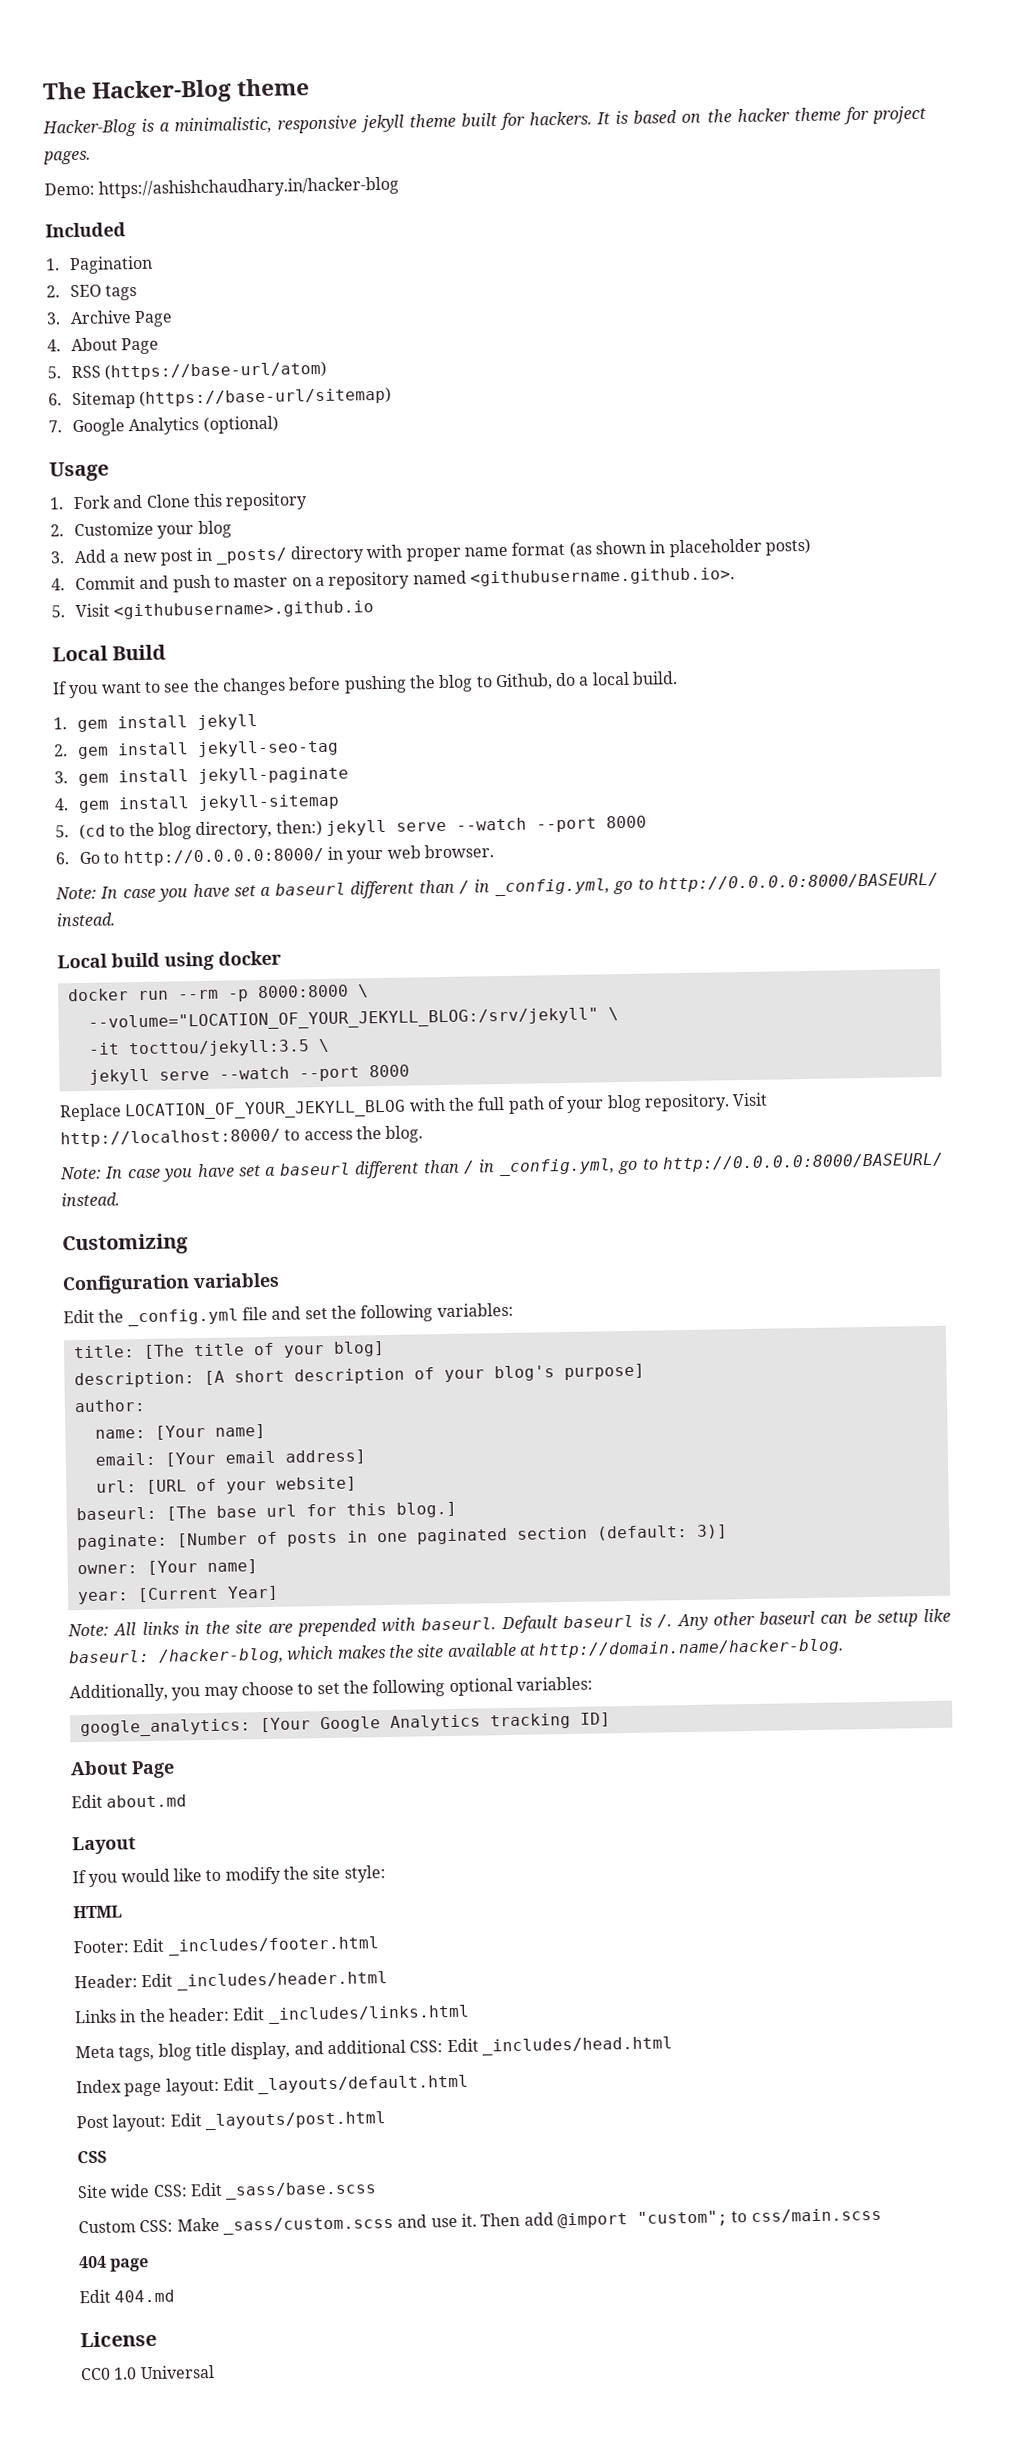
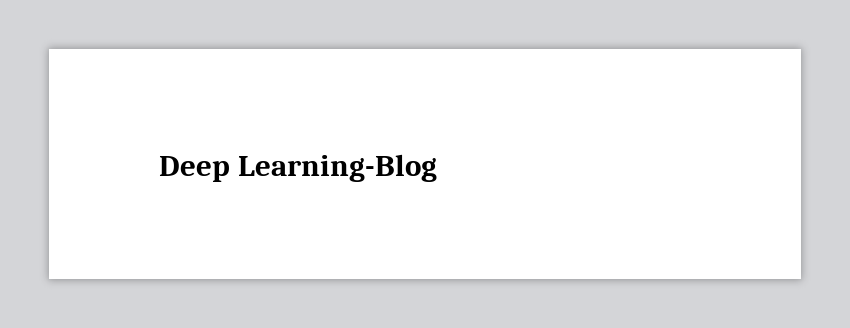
[43,78,311,104] [42,105,926,138] [43,150,91,165] [44,176,400,199] [45,222,126,238] [45,255,154,275] [46,284,138,301] [46,310,174,328] [47,337,160,355] [47,360,328,381] [48,386,393,410] [48,415,279,437] [49,461,109,482] [49,492,309,511] [50,520,232,539] [50,537,811,566] [51,567,735,593] [51,600,375,620] [52,644,167,662] [52,671,679,699] [53,714,259,733] [53,739,340,760] [54,766,350,787] [54,793,341,814] [55,815,647,841] [55,844,494,867] [55,872,939,902] [56,912,115,927] [57,950,282,971] [67,984,369,1002] [87,1007,619,1032] [87,1038,330,1058] [88,1064,410,1085] [59,1092,769,1122] [60,1125,424,1148] [59,1152,944,1182] [61,1192,120,1207] [62,1233,189,1256] [62,1272,280,1295] [63,1302,514,1327] [72,1341,385,1360] [73,1363,645,1389] [73,1399,146,1413] [94,1424,266,1440] [94,1449,366,1467] [95,1476,357,1495] [75,1501,457,1521] [76,1524,728,1551] [76,1559,258,1575] [77,1585,279,1605] [67,1608,951,1637] [69,1638,845,1665] [69,1676,593,1703] [79,1712,611,1738] [70,1760,175,1779] [71,1794,188,1809] [72,1836,136,1855] [72,1865,386,1887] [73,1905,122,1919] [73,1936,380,1956] [74,1971,388,1991] [74,2004,470,2025] [75,2036,673,2062] [76,2074,470,2097] [76,2111,386,2132] [77,2150,107,2164] [77,2181,378,2200] [78,2207,882,2235] [79,2255,150,2272] [79,2289,176,2304] [80,2330,157,2348] [80,2364,215,2381] The Hacker-Blog theme // Hacker-Blog is a minimalistic, responsive jekyll theme built for hackers. It is based on the hacker theme for project pages. // Demo: https://ashishchaudhary.in/hacker-blog // Included // 1. Pagination // 2. SEO tags // 3. Archive Page // 4. About Page // 5. RSS (https://base-url/atom) // 6. Sitemap (https://base-url/sitemap) // 7. Google Analytics (optional) // Usage // 1. Fork and Clone this repository // 2. Customize your blog // 3. Add a new post in _posts/ directory with proper name format (as shown in placeholder posts) // 4. Commit and push to master on a repository named <githubusername.github.io>. // 5. Visit <githubusername>.github.io // Local Build // If you want to see the changes before pushing the blog to Github, do a local build. // 1. gem install jekyll // 2. gem install jekyll-seo-tag // 3. gem install jekyll-paginate // 4. gem install jekyll-sitemap // 5. (cd to the blog directory, then:) jekyll serve --watch --port 8000 // 6. Go to http://0.0.0.0:8000/ in your web browser. // Note: In case you have set a baseurl different than / in _config.yml, go to http://0.0.0.0:8000/BASEURL/ instead. // Local build using docker // docker run --rm -p 8000:8000 \ // --volume="LOCATION_OF_YOUR_JEKYLL_BLOG:/srv/jekyll" \ // -it tocttou/jekyll:3.5 \ // jekyll serve --watch --port 8000 // Replace LOCATION_OF_YOUR_JEKYLL_BLOG with the full path of your blog repository. Visit http://localhost:8000/ to access the blog. // Note: In case you have set a baseurl different than / in _config.yml, go to http://0.0.0.0:8000/BASEURL/ instead. // Customizing // Configuration variables // Edit the _config.yml file and set the following variables: // title: [The title of your blog] // description: [A short description of your blog's purpose] // author: // name: [Your name] // email: [Your email address] // url: [URL of your website] // baseurl: [The base url for this blog.] // paginate: [Number of posts in one paginated section (default: 3)] // owner: [Your name] // year: [Current Year] // Note: All links in the site are prepended with baseurl. Default baseurl is /. Any other baseurl can be setup like baseurl: /hacker-blog, which makes the site available at http://domain.name/hacker-blog. // Additionally, you may choose to set the following optional variables: // google_analytics: [Your Google Analytics tracking ID] // About Page // Edit about.md // Layout // If you would like to modify the site style: // HTML // Footer: Edit _includes/footer.html // Header: Edit _includes/header.html // Links in the header: Edit _includes/links.html // Meta tags, blog title display, and additional CSS: Edit _includes/head.html // Index page layout: Edit _layouts/default.html // Post layout: Edit _layouts/post.html // CSS // Site wide CSS: Edit _sass/base.scss // Custom CSS: Make _sass/custom.scss and use it. Then add @import "custom"; to css/main.scss // 404 page // Edit 404.md // License // CC0 1.0 Universal -> [159,154,438,182] Deep Learning-Blog

